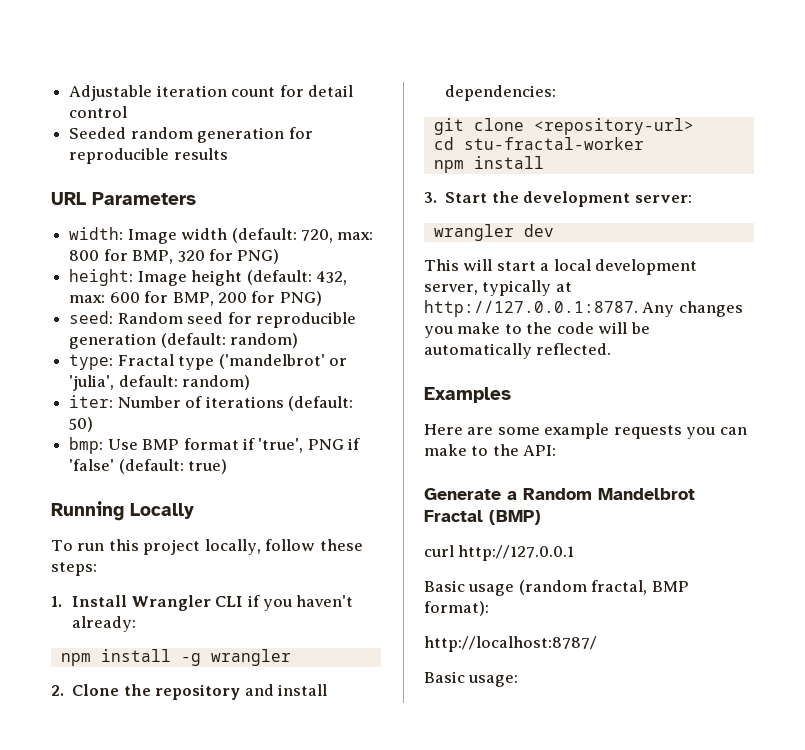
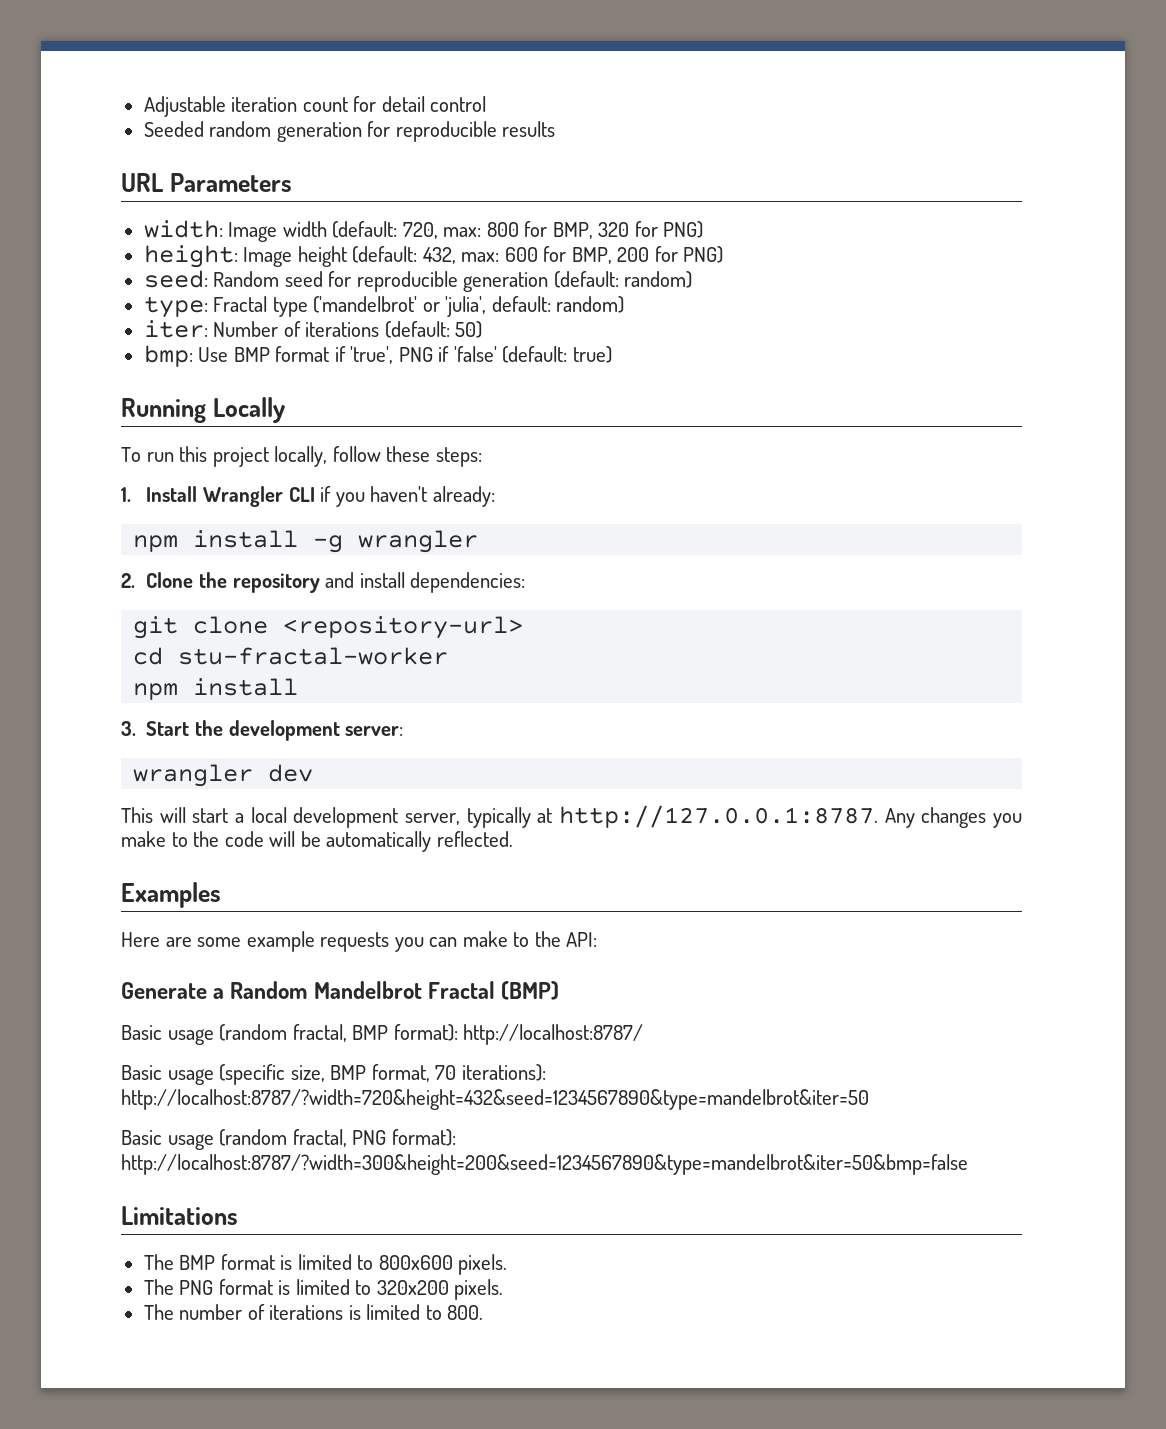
[424,545,575,561] // curl http://127.0.0.1 -> (560, 990) none
(489, 608) // -> (458, 1032) none
[468,675,519,687] usage: -> [167,1064,546,1085] [121,1089,869,1110] [121,1129,456,1150] [121,1154,968,1175] [121,1206,238,1225] [143,1254,508,1275] [143,1279,504,1300] [143,1304,484,1320] usage (specific size, BMP format, 70 iterations): http://localhost:8787/?width=720&height=432&seed=1234567890&type=mandelbrot&iter=50 // Basic usage (random fractal, PNG format): http://localhost:8787/?width=300&height=200&seed=1234567890&type=mandelbrot&iter=50&bmp=false // Limitations // The BMP format is limited to 800x600 pixels. // The PNG format is limited to 320x200 pixels. // The number of iterations is limited to 800.

